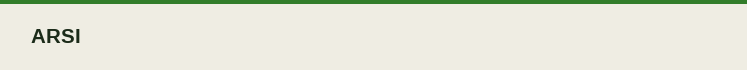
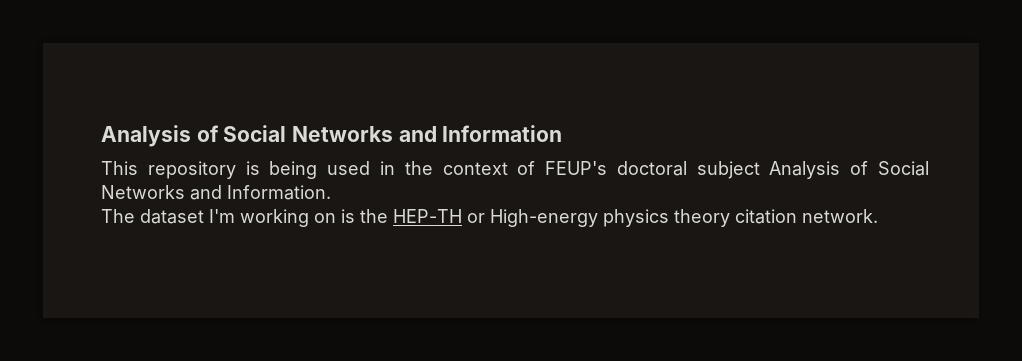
[31,29,81,43] ARSI -> [101,125,563,147] [101,161,930,179] [101,185,331,200] [101,209,878,227] Analysis of Social Networks and Information // This repository is being used in the context of FEUP's doctoral subject Analysis of Social Networks and Information. // The dataset I'm working on is the HEP-TH or High-energy physics theory citation network.

